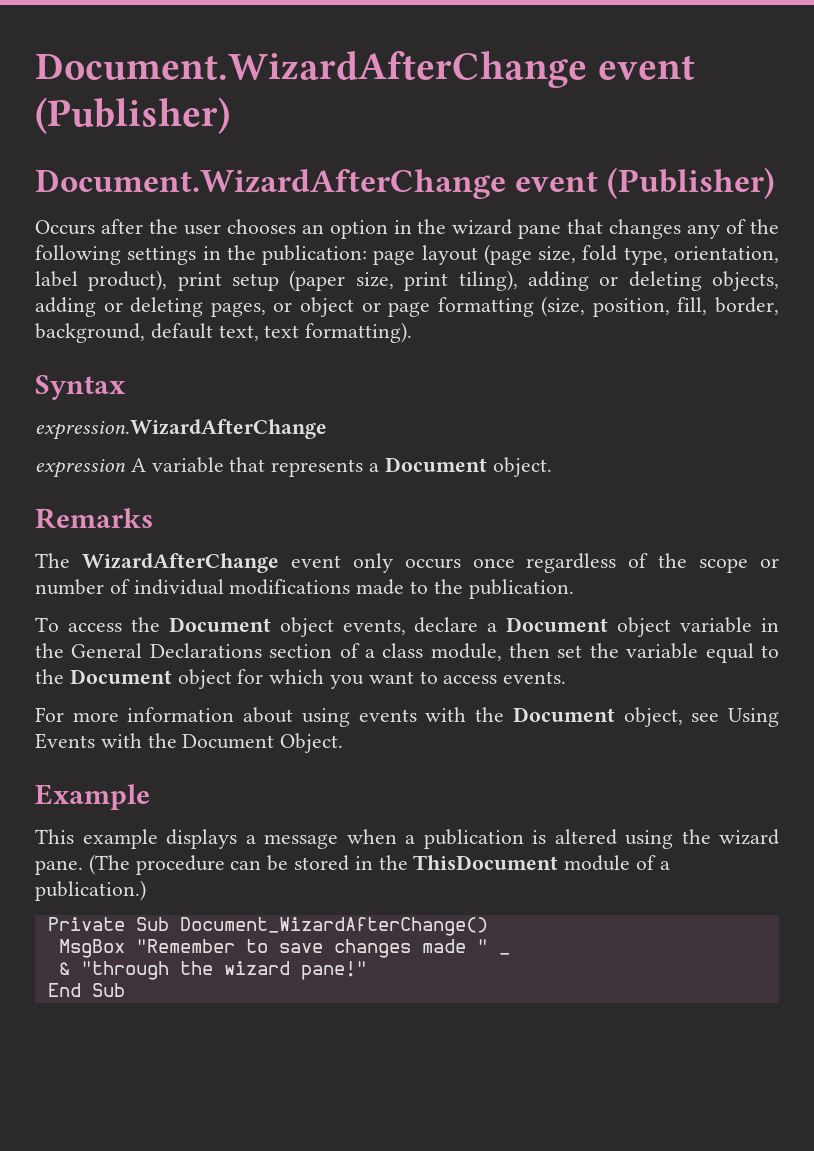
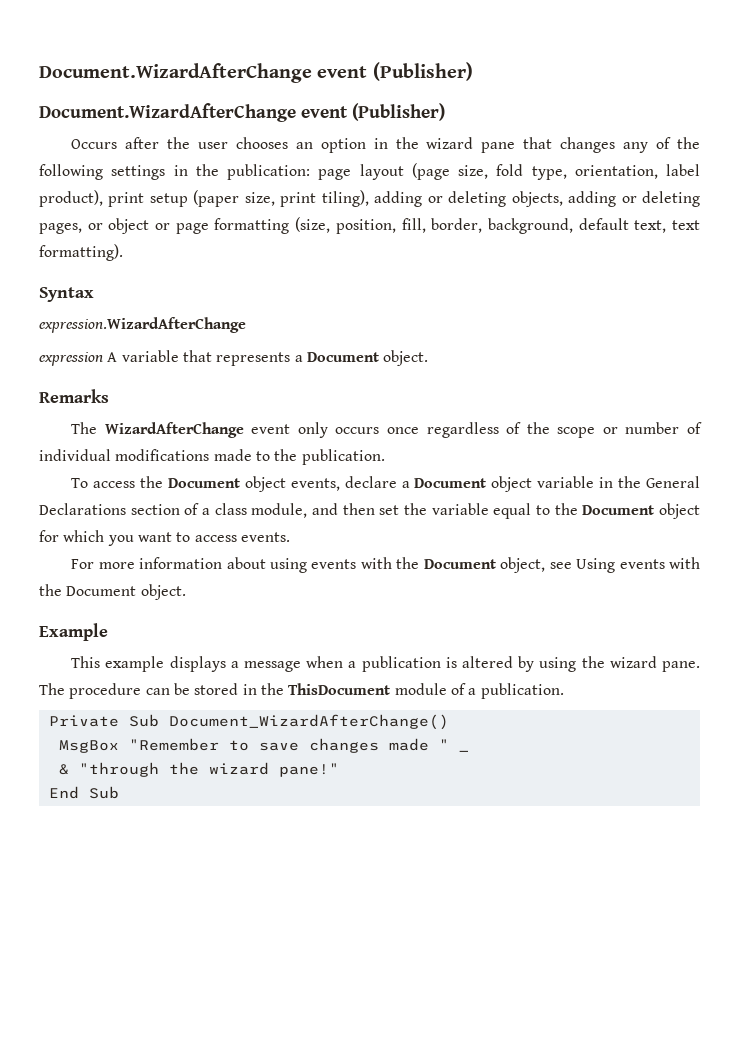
(502, 652) none -> [312,503,338,515] and
[35,733,344,753] Events with the Document Object. -> [619,557,700,569] [39,584,186,600] events with the Document object.
(617, 837) none -> [518,656,535,672] by
[88,854,130,875] (The -> [39,683,65,695] The
[35,880,146,901] publication.) -> [480,683,564,699] publication.

